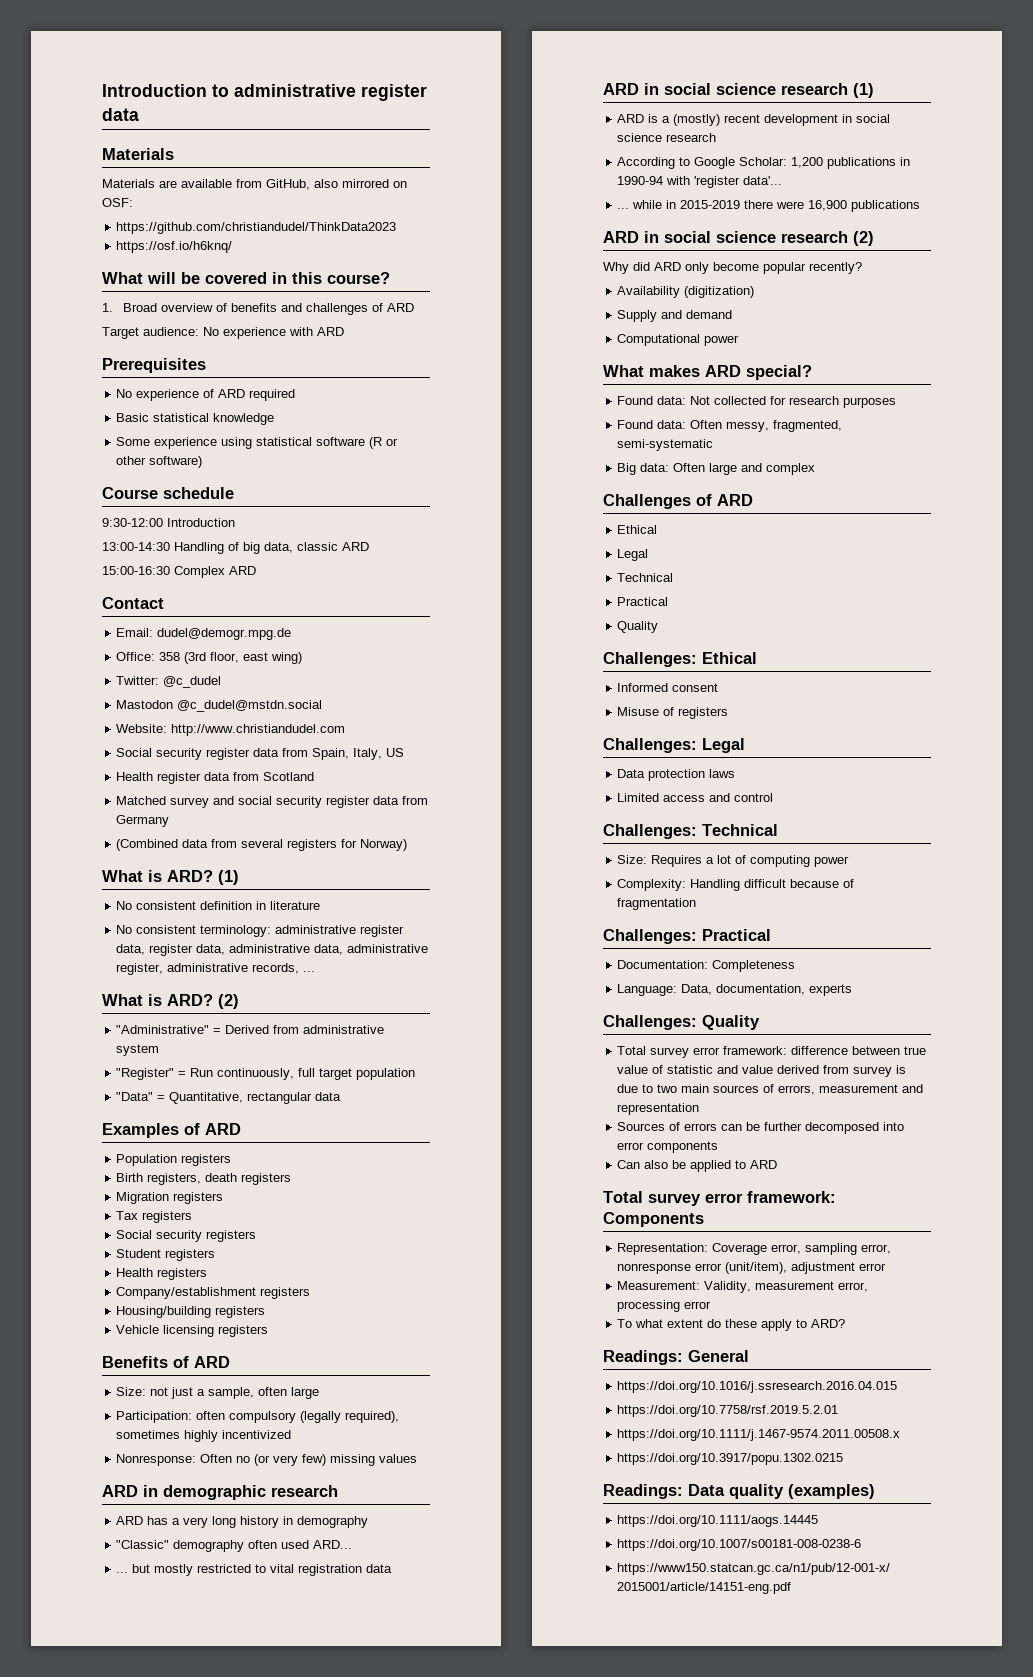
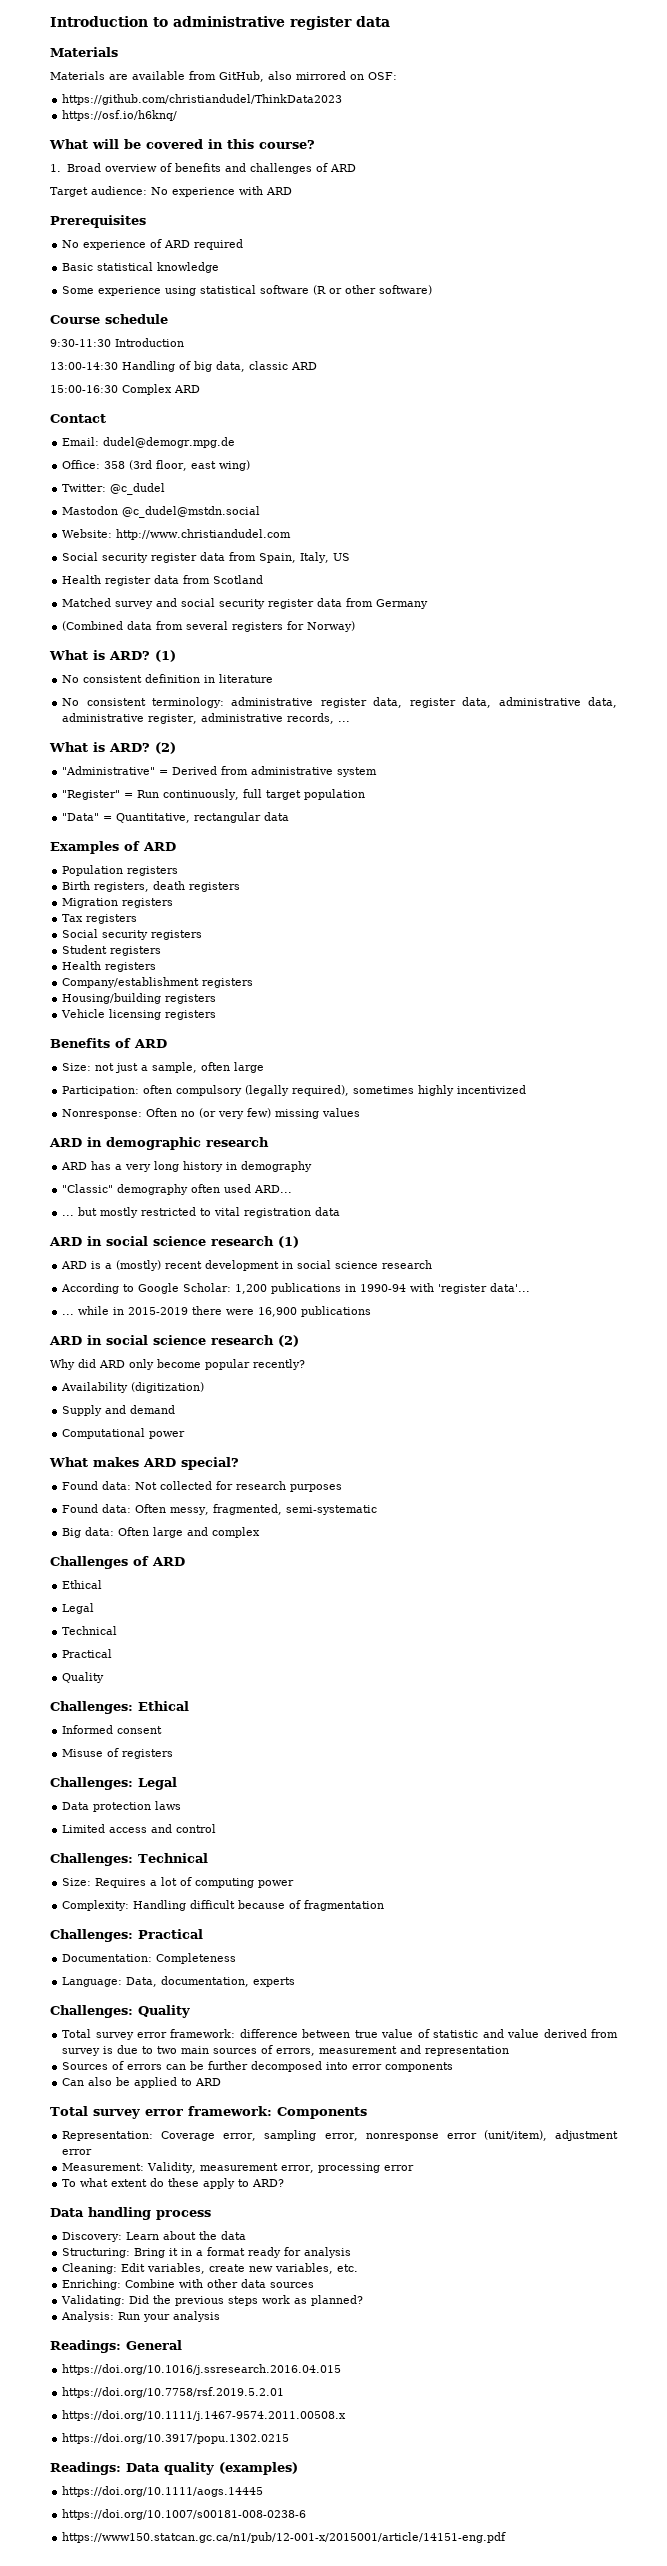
[102,518,163,527] 9:30-12:00 -> [50,339,111,347] 9:30-11:30
(846, 1323) none -> [50,2207,211,2220] [62,2231,247,2242] [62,2247,352,2258] [62,2263,359,2274] [62,2279,315,2290] [61,2295,364,2306] [61,2311,221,2322] // Data handling process // Discovery: Learn about the data // Structuring: Bring it in a format ready for analysis // Cleaning: Edit variables, create new variables, etc. // Enriching: Combine with other data sources // Validating: Did the previous steps work as planned? // Analysis: Run your analysis

